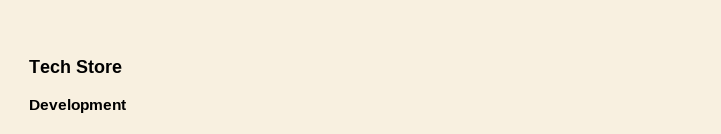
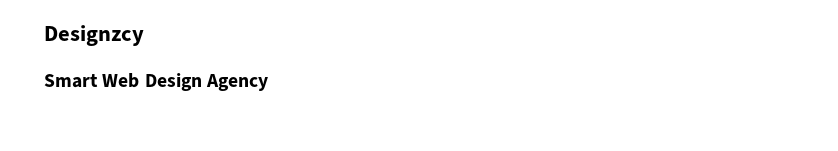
[29,60,122,73] [29,99,126,113] Tech Store // Development -> [44,25,144,46] [44,73,268,91] Designzcy // Smart Web Design Agency

